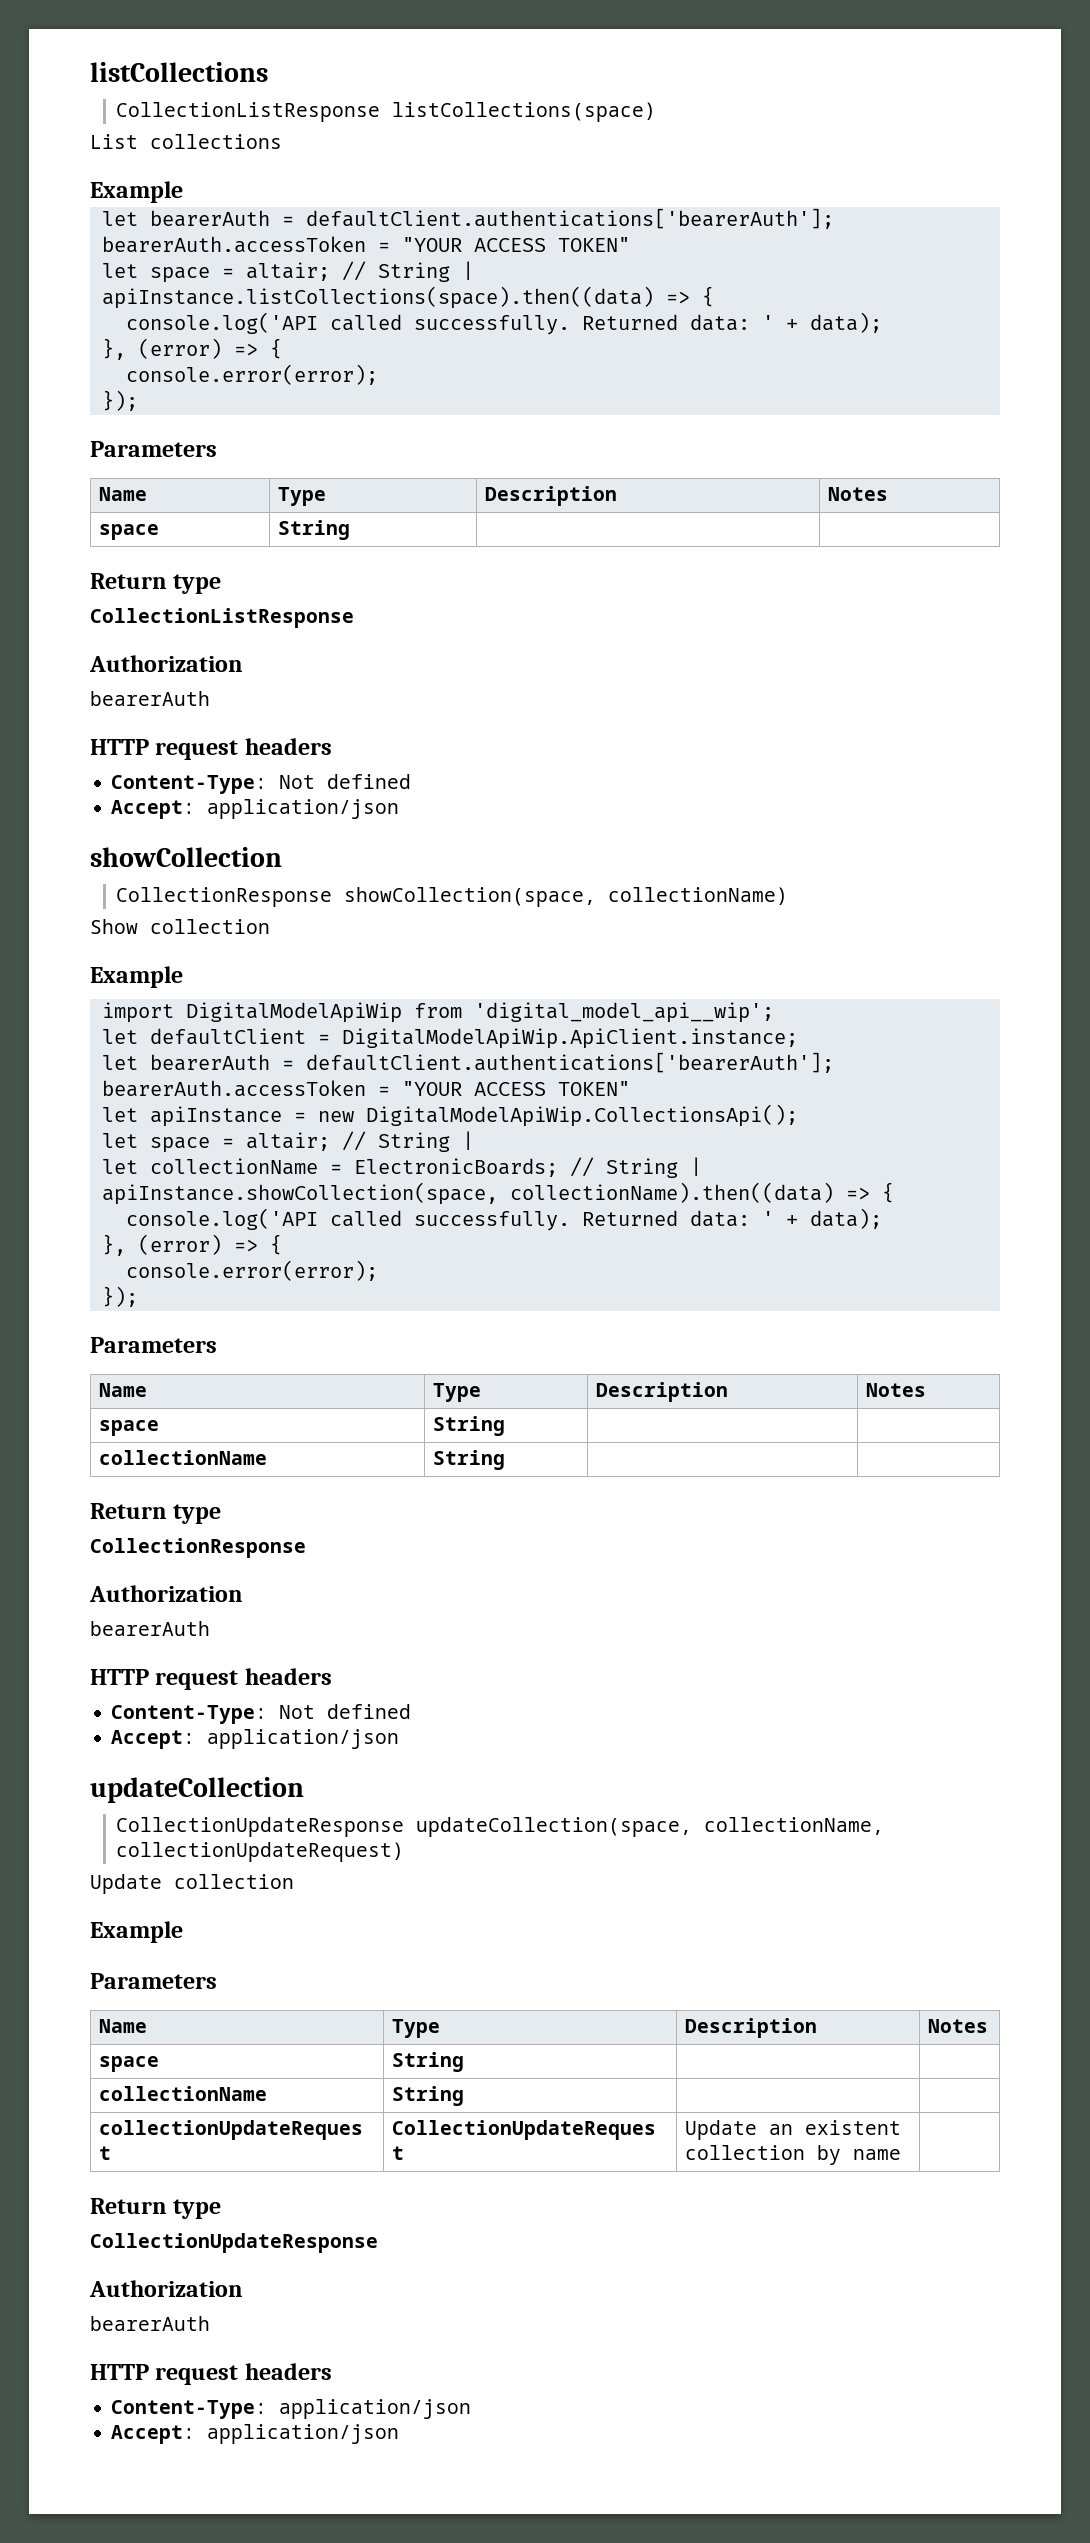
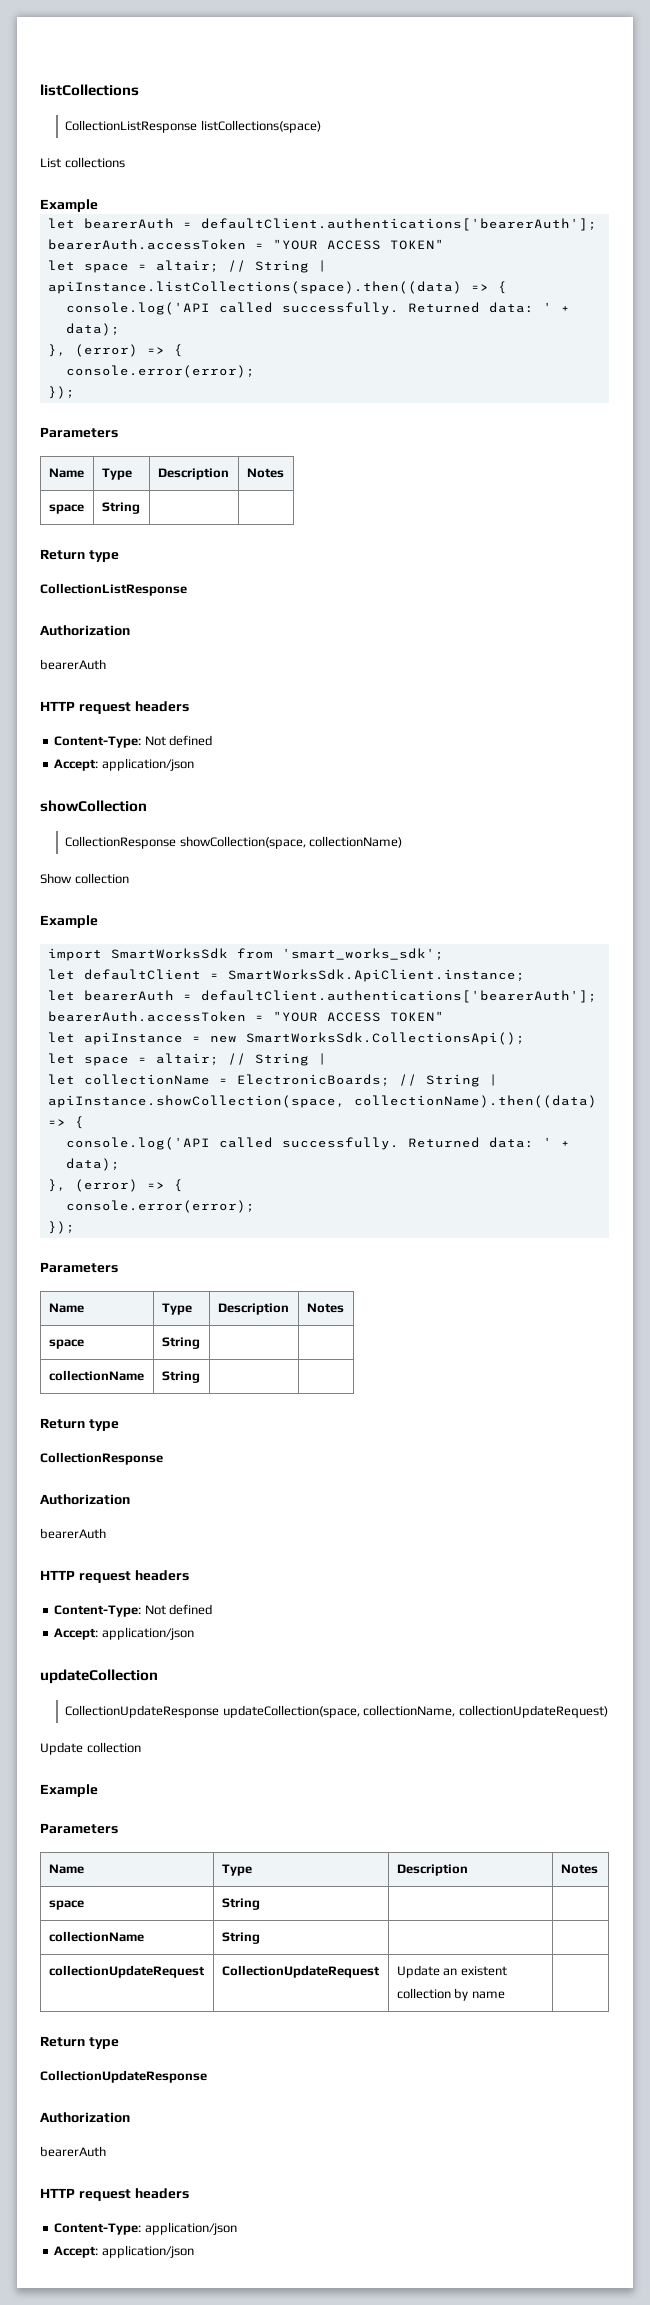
[185,1002,774,1023] DigitalModelApiWip from 'digital_model_api__wip'; -> [110,948,444,960] SmartWorksSdk from 'smart_works_sdk';
[341,1028,798,1049] DigitalModelApiWip.ApiClient.instance; -> [227,969,525,982] SmartWorksSdk.ApiClient.instance;
[365,1104,798,1127] DigitalModelApiWip.CollectionsApi(); -> [245,1032,525,1045] SmartWorksSdk.CollectionsApi();

